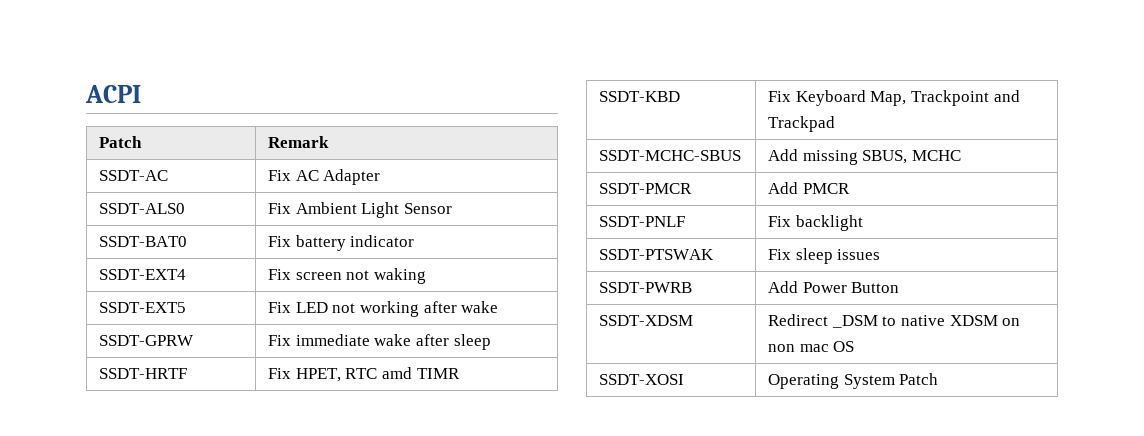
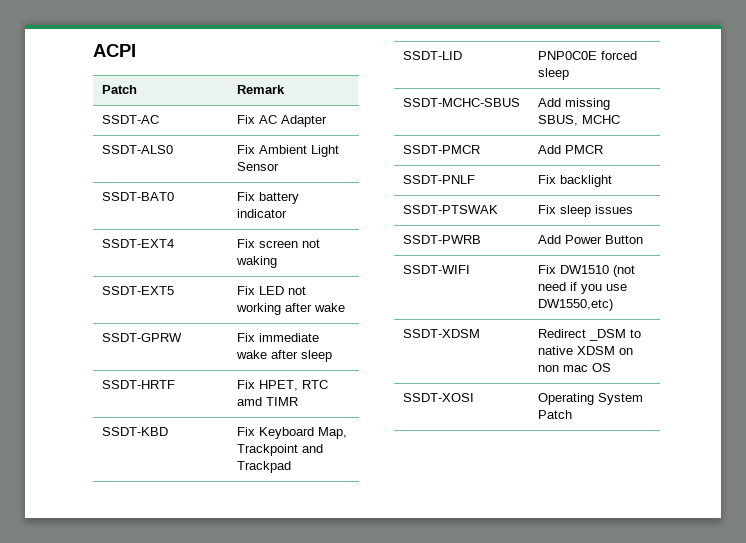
(836, 124) none -> [402,51,462,60] [537,51,637,60] [537,68,569,80] // SSDT-LID | PNP0C0E forced sleep
(900, 287) none -> [402,265,470,274] [537,265,635,277] [537,282,627,294] [537,299,613,311] // SSDT-WIFI | Fix DW1510 (not need if you use DW1550,etc)

